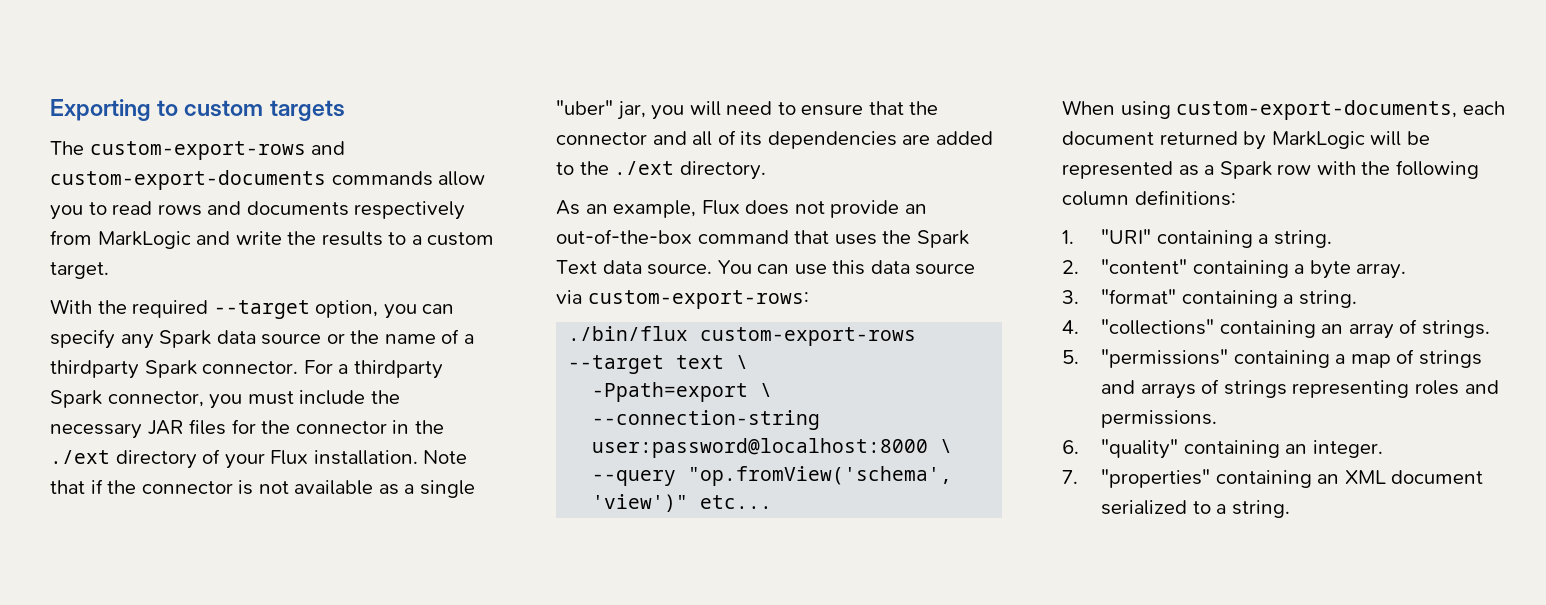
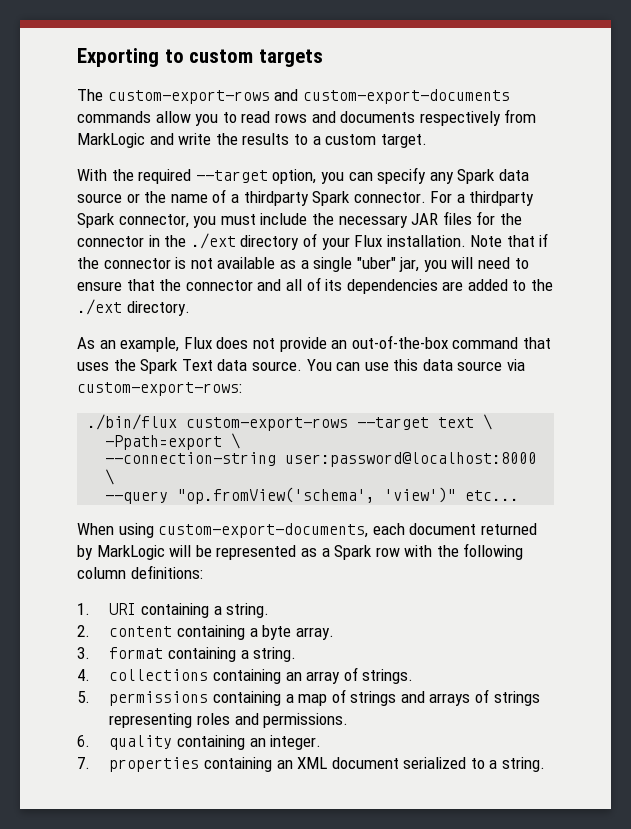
[1101,229,1152,244] "URI" -> [109,603,137,615] URI
[1101,259,1188,274] "content" -> [109,626,173,637] content
[1101,289,1177,304] "format" -> [109,647,164,659] format
[1101,319,1215,335] "collections" -> [109,669,209,681] collections
[1101,349,1229,368] "permissions" -> [109,691,209,706] permissions
[1101,439,1179,459] "quality" -> [109,735,173,750] quality
[1101,469,1211,488] "properties" -> [109,757,200,772] properties

